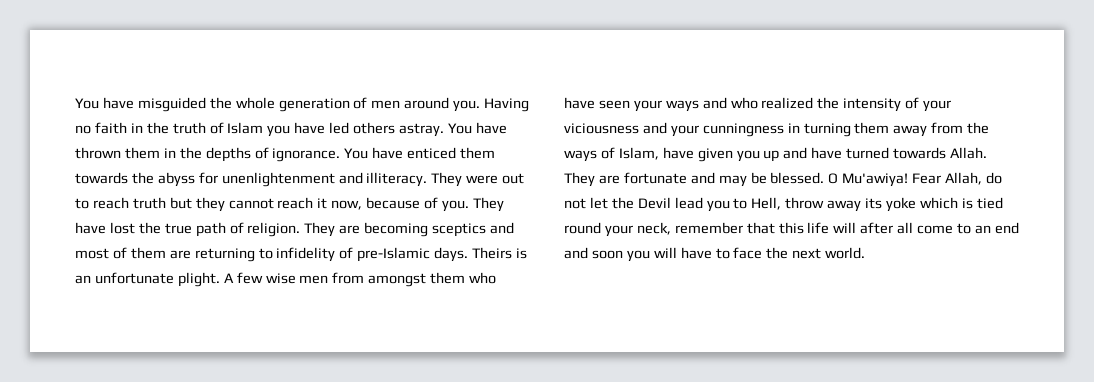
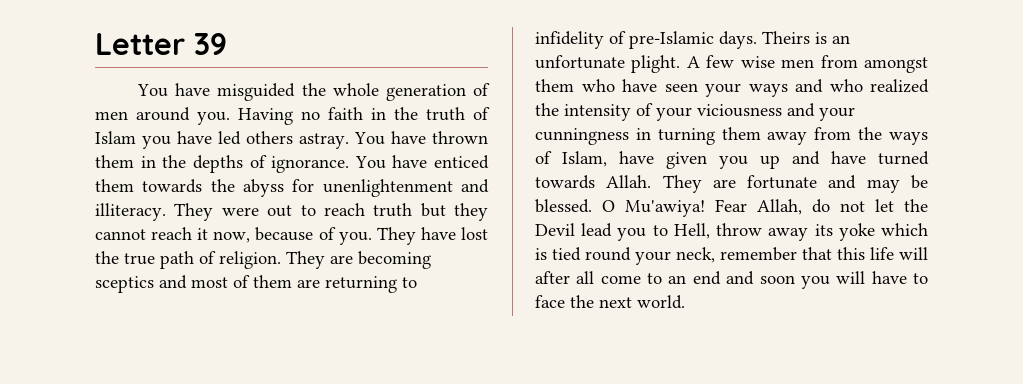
(75, 103) none -> [95,33,227,55] Letter 39 //

